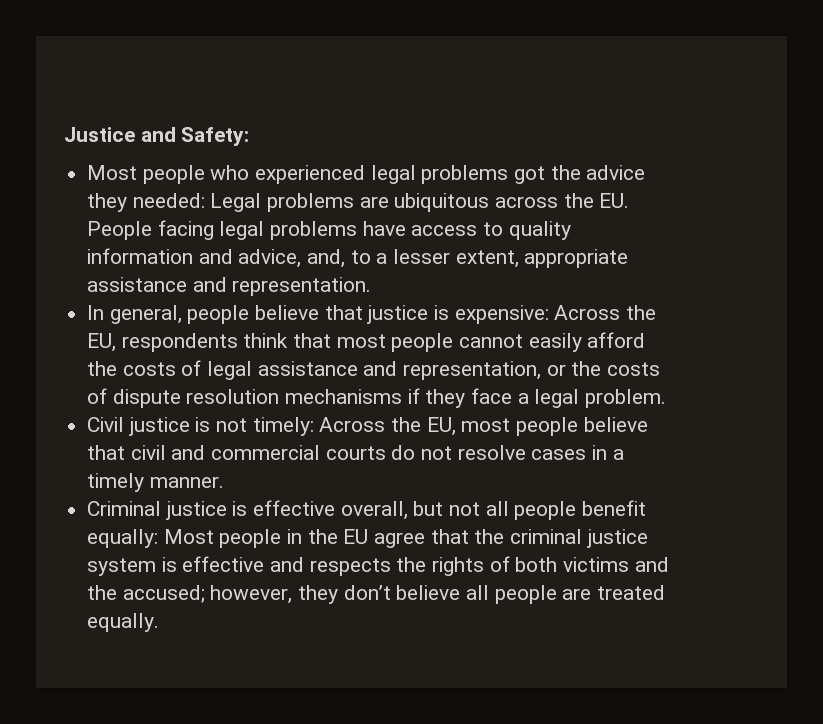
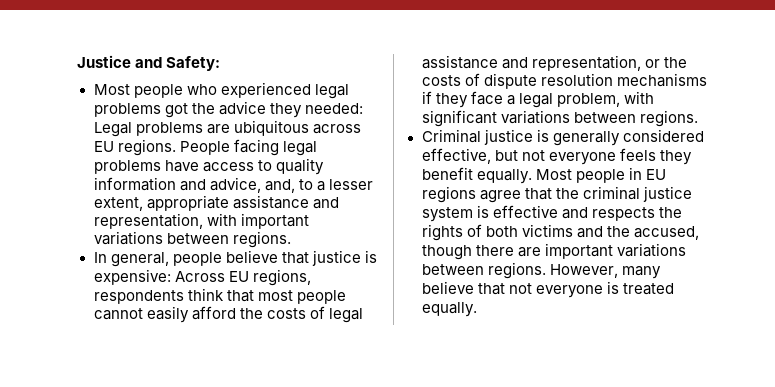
[563,193,630,208] the EU. -> [93,139,176,156] EU regions.
[232,277,372,296] representation. -> [93,213,309,229] [93,231,291,248] representation, with important variations between regions.
[626,305,657,320] [87,333,117,352] the EU, -> [228,269,311,286] EU regions,
[585,389,667,408] [87,417,648,436] [87,445,624,460] [87,473,224,492] [87,500,647,520] [87,529,159,548] problem. // Civil justice is not timely: Across the EU, most people believe that civil and commercial courts do not resolve cases in a timely manner. // Criminal justice is effective overall, but not all people benefit equally: -> [556,91,654,107] [421,110,698,127] [421,129,704,146] [421,148,692,165] [421,167,532,184] problem, with significant variations between regions. // Criminal justice is generally considered effective, but not everyone feels they benefit equally.
[307,529,369,544] the EU -> [645,169,666,180] [421,186,476,203] EU regions
[122,585,592,604] accused; however, they don’t believe all people are -> [633,226,699,240] [421,243,686,260] [421,262,661,279] [421,281,619,298] accused, though there are important variations between regions. However, many believe that not everyone is

